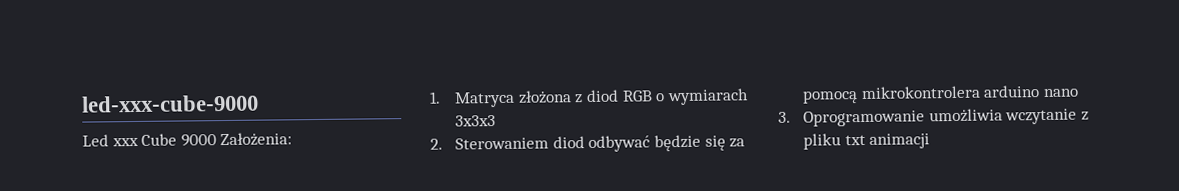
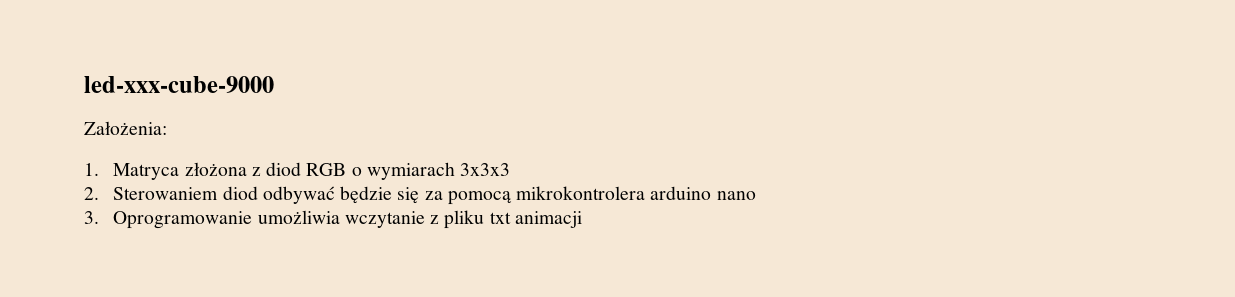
[82,133,217,147] Led xxx Cube 9000 -> (274, 84) none

